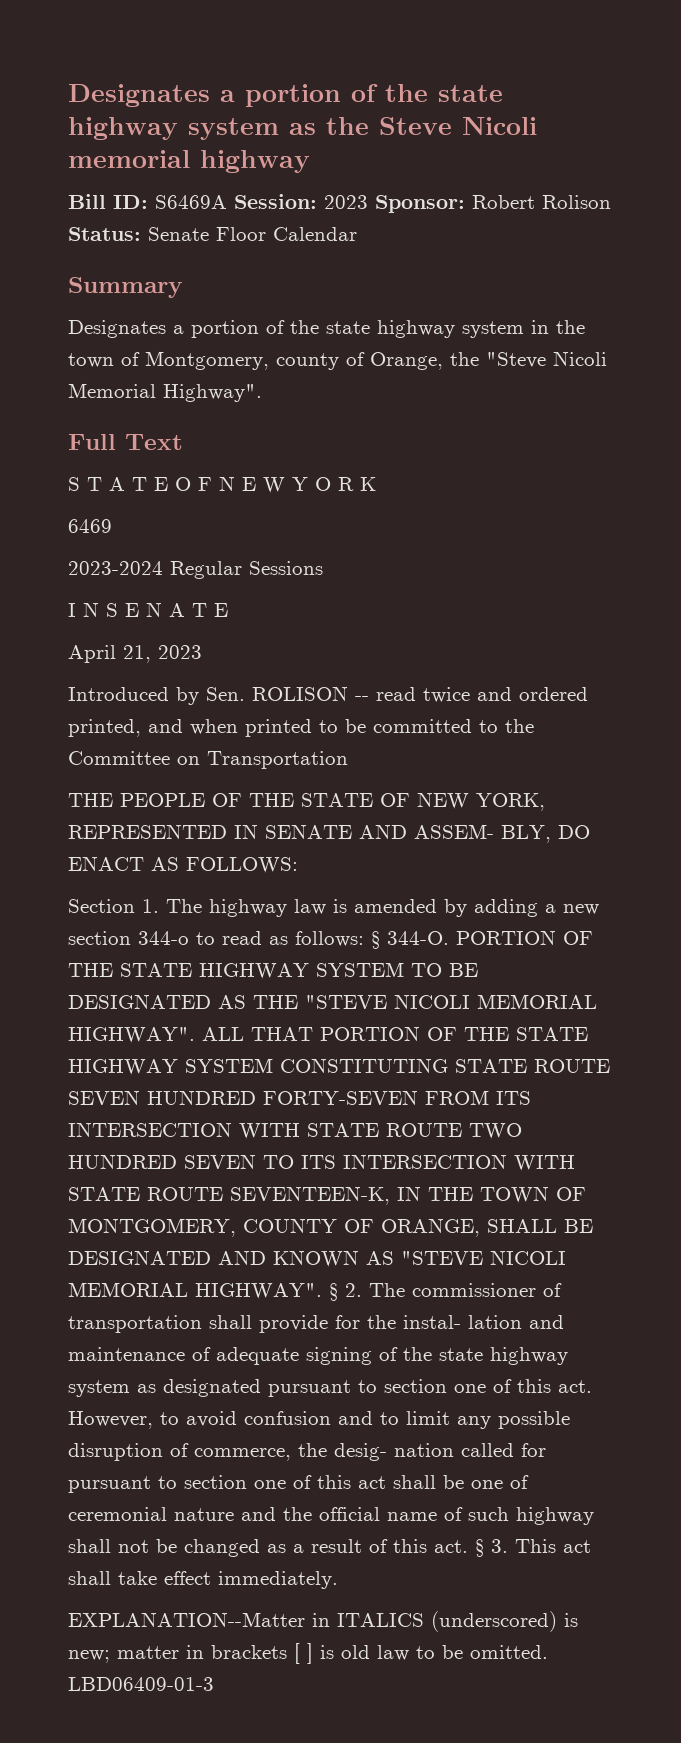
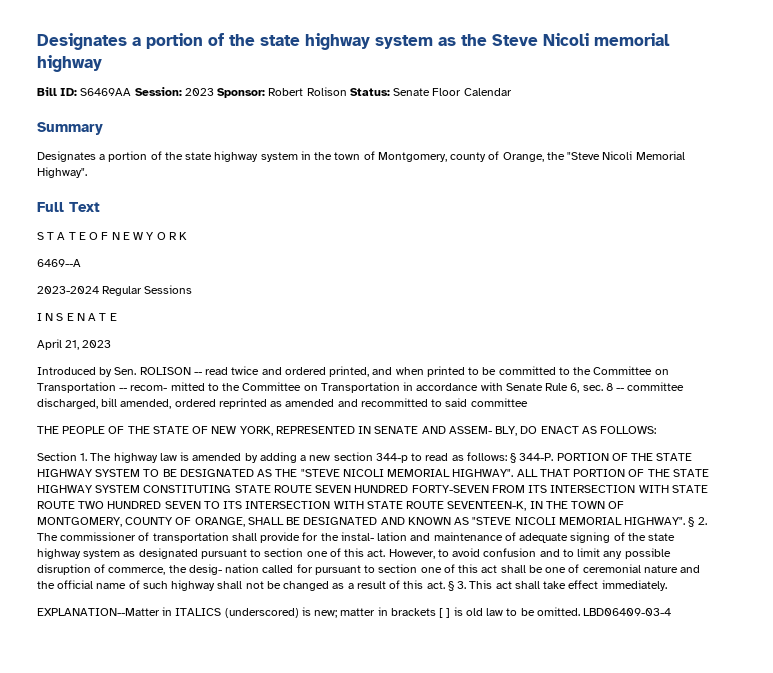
[155,195,227,209] S6469A -> [80,88,132,96] S6469AA
[68,519,112,533] 6469 -> [37,259,81,267] 6469--A
(348, 760) none -> [119,382,685,393] [37,398,528,409] -- recom- mitted to the Committee on Transportation in accordance with Senate Rule 6, sec. 8 -- committee discharged, bill amended, ordered reprinted as amended and recommitted to said committee
[138,931,189,945] 344-o -> [375,453,408,463] 344-p
[387,931,449,945] 344-O. -> [519,453,554,461] 344-P.
[68,1677,214,1691] LBD06409-01-3 -> [583,608,672,616] LBD06409-03-4

